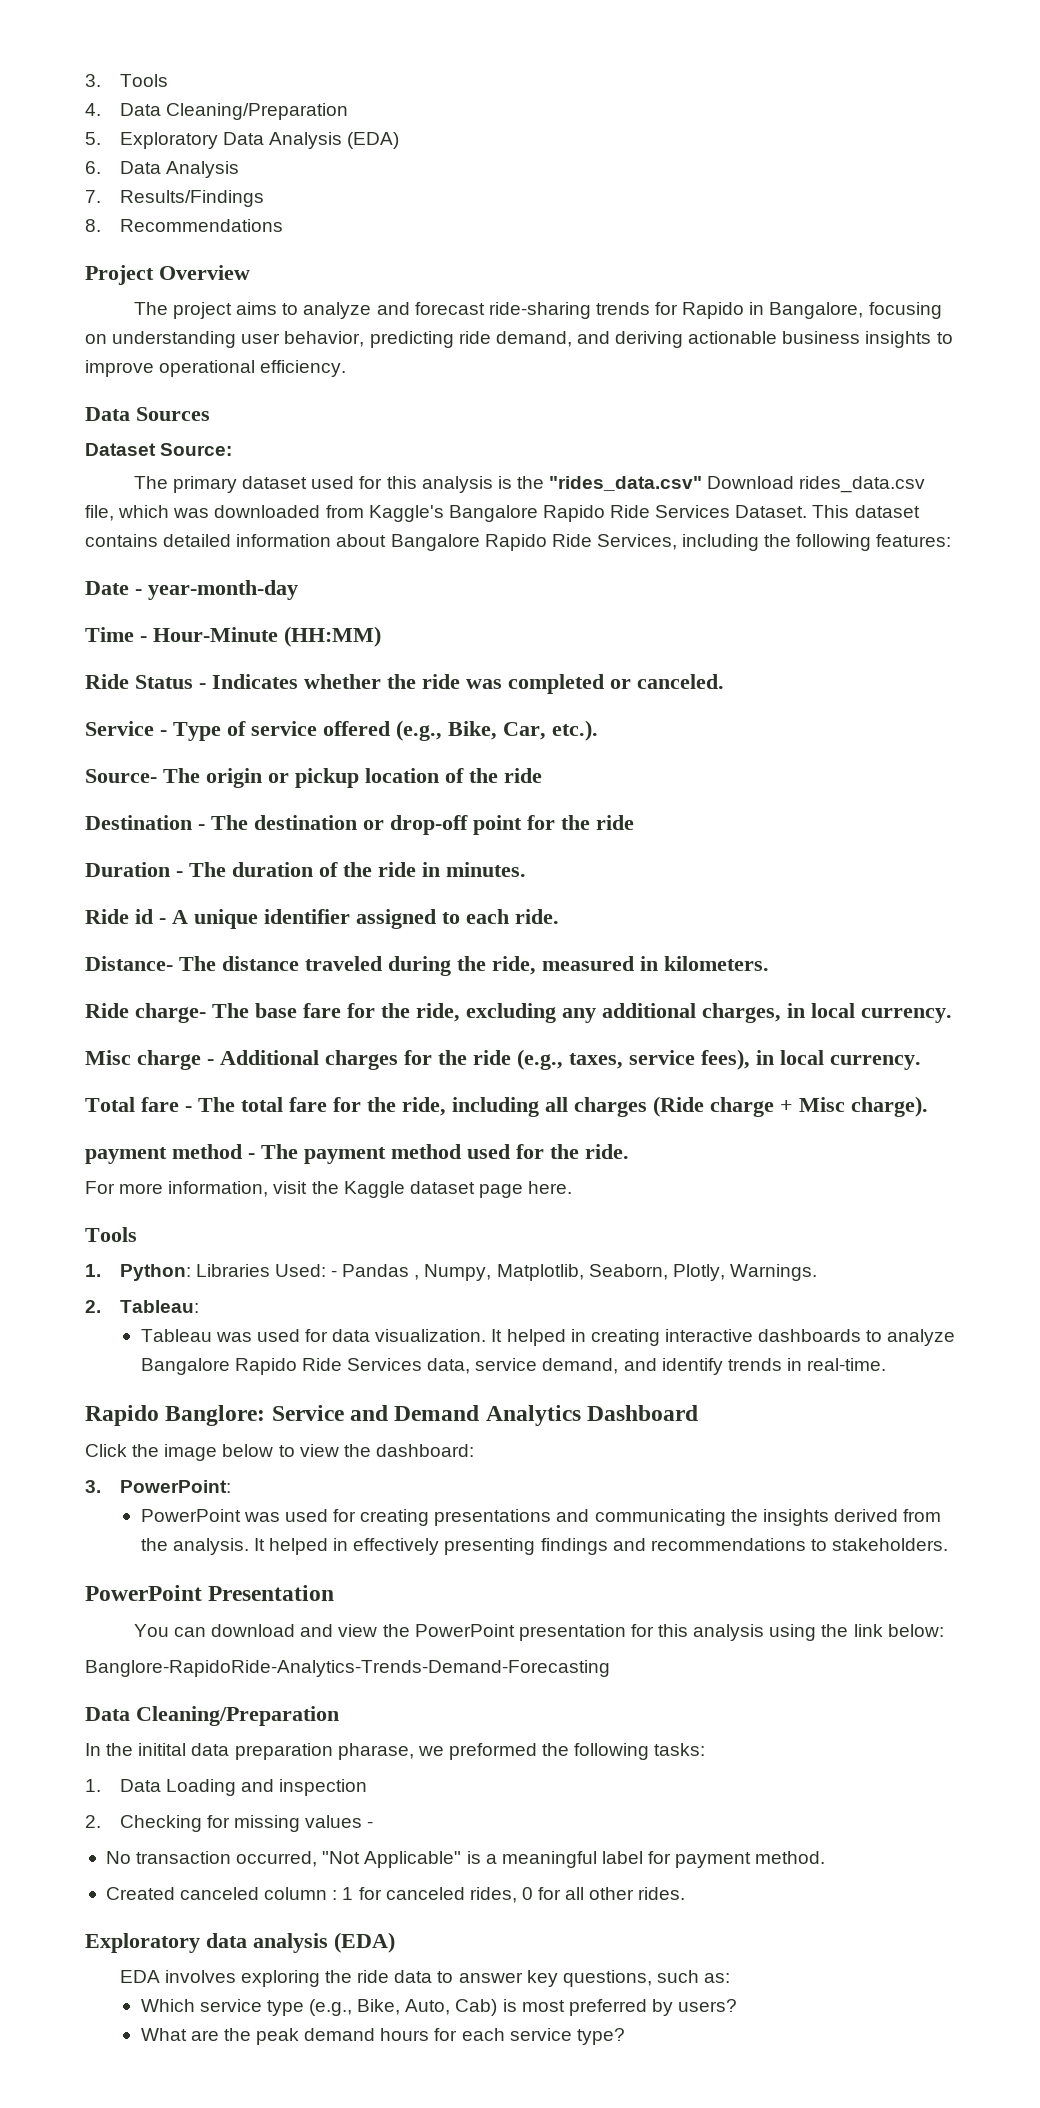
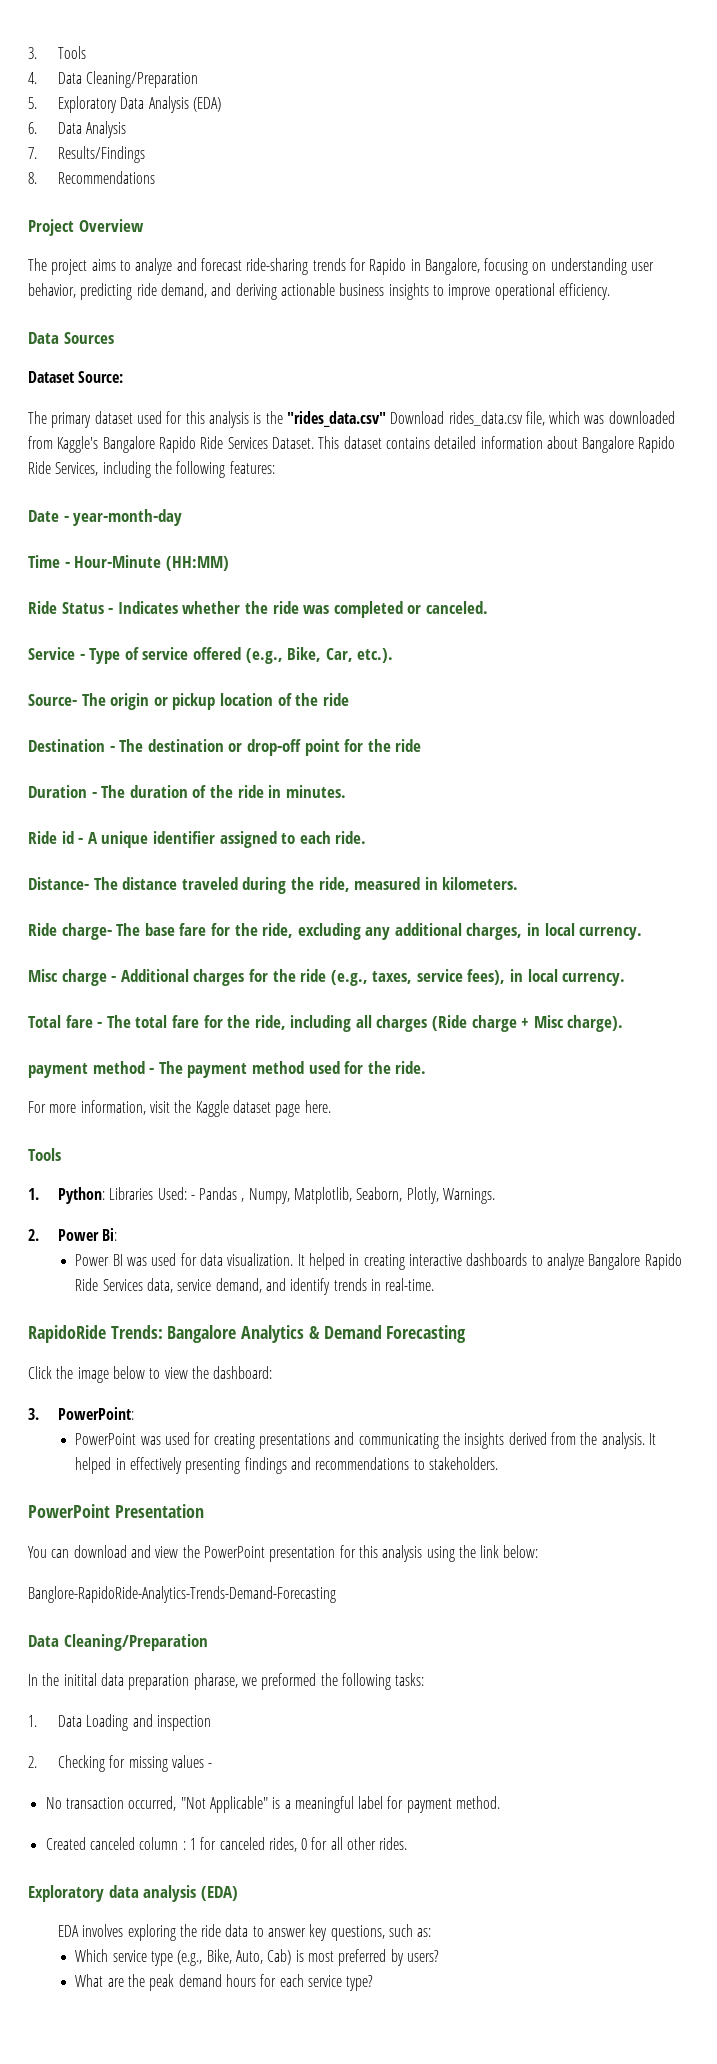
[119,1300,199,1313] [140,1329,212,1342] Tableau: // Tableau -> [57,1228,118,1241] [75,1254,123,1266] Power Bi: // Power BI
[85,1405,699,1426] Rapido Banglore: Service and Demand Analytics Dashboard -> [28,1325,467,1343] RapidoRide Trends: Bangalore Analytics & Demand Forecasting

